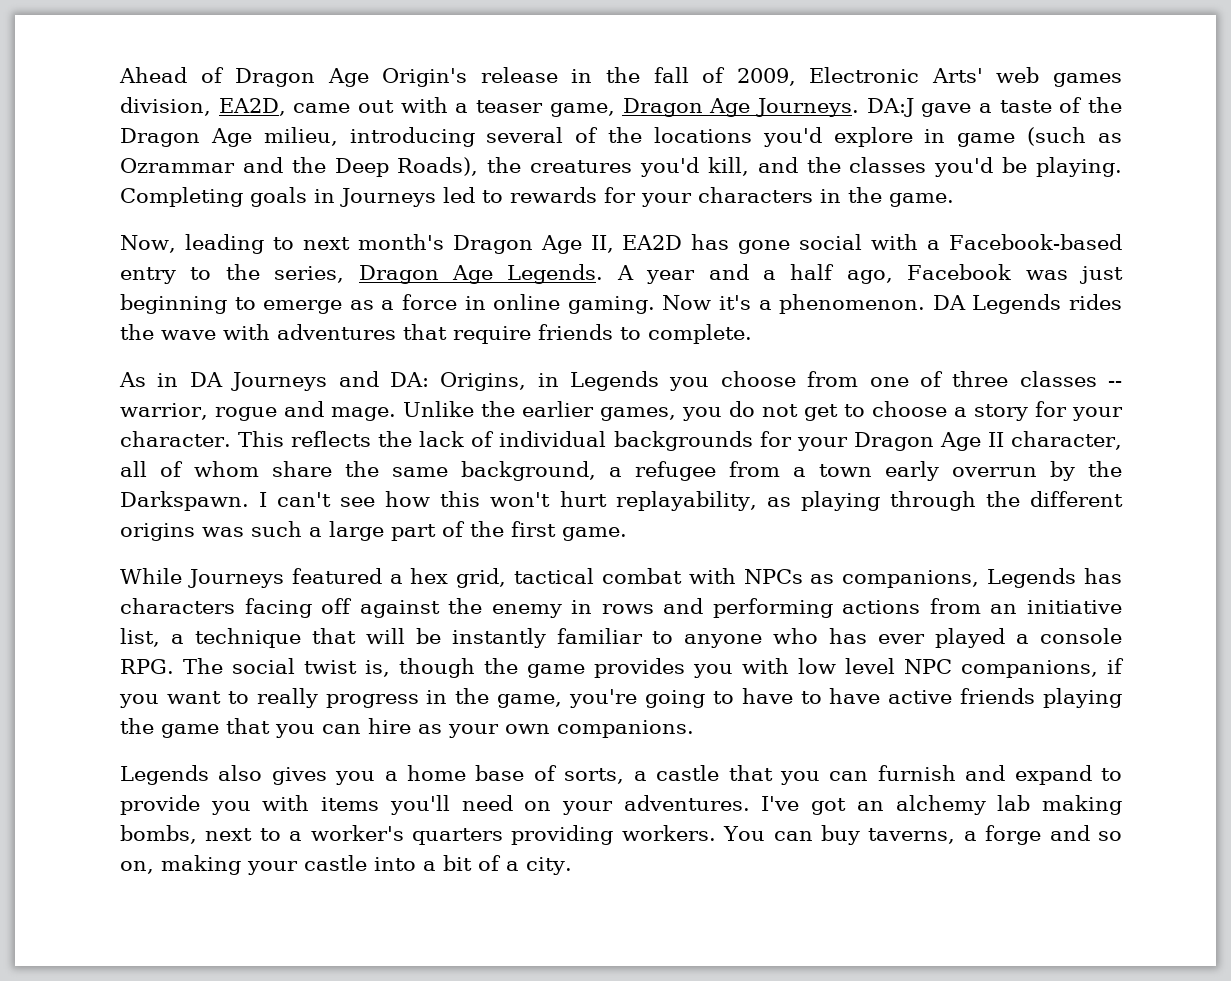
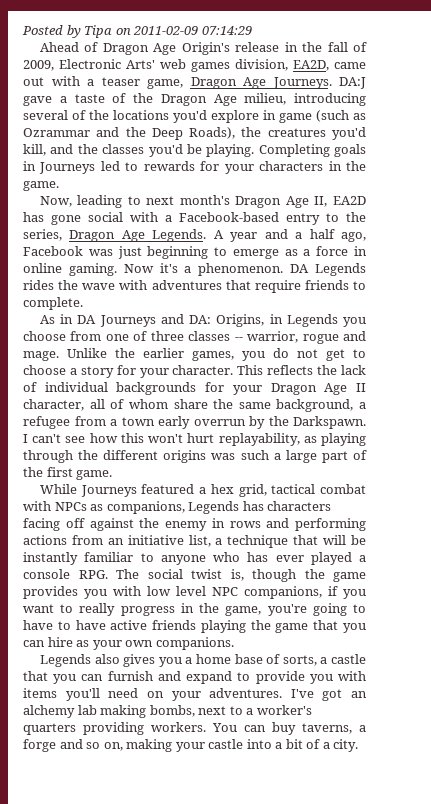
(119, 75) none -> [22,25,252,38] Posted by Tipa on 2011-02-09 07:14:29 //

